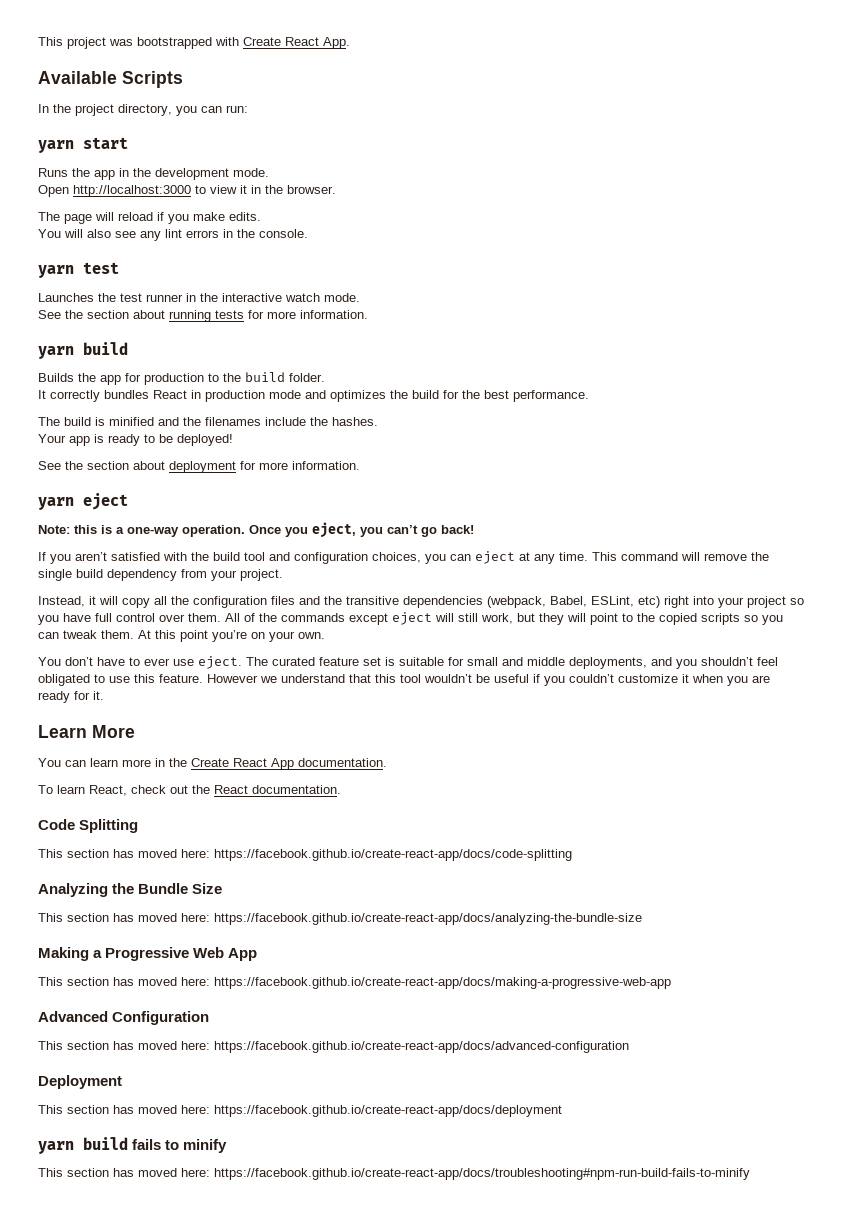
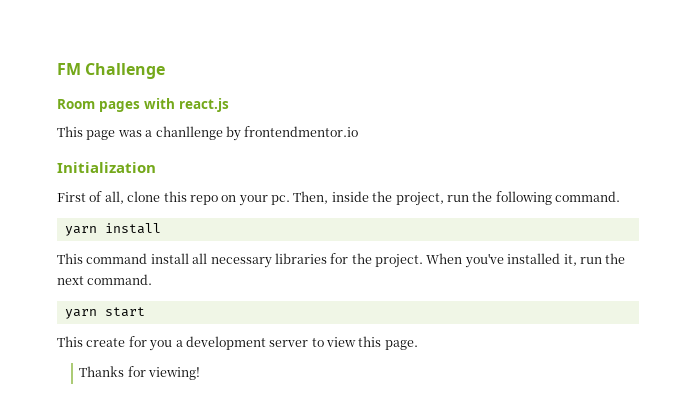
[38,37,350,49] [38,71,183,88] [38,104,248,116] [38,137,128,153] [38,168,269,180] [38,185,336,197] [38,212,261,224] [38,229,308,241] [38,262,119,278] [38,293,360,302] [38,310,368,322] [38,342,128,359] [38,372,325,385] [38,390,589,402] [38,417,378,426] [38,434,233,446] [38,461,360,473] [38,493,128,510] [38,522,474,538] [38,551,769,564] [38,569,283,581] [38,596,804,608] [38,612,783,625] [38,630,325,642] [38,656,778,669] [38,674,770,686] [38,691,104,703] [38,725,135,738] [38,758,387,770] [38,785,341,796] [38,819,139,833] [38,849,572,861] [38,883,223,897] [38,913,642,925] [38,947,258,961] [38,977,671,989] [38,1011,210,1025] [38,1041,629,1053] [38,1075,122,1089] [38,1105,562,1117] [38,1137,228,1154] [38,1168,750,1180] This project was bootstrapped with Create React App. // Available Scripts // In the project directory, you can run: // yarn start // Runs the app in the development mode. // Open http://localhost:3000 to view it in the browser. // The page will reload if you make edits. // You will also see any lint errors in the console. // yarn test // Launches the test runner in the interactive watch mode. // See the section about running tests for more information. // yarn build // Builds the app for production to the build folder. // It correctly bundles React in production mode and optimizes the build for the best performance. // The build is minified and the filenames include the hashes. // Your app is ready to be deployed! // See the section about deployment for more information. // yarn eject // Note: this is a one-way operation. Once you eject, you can’t go back! // If you aren’t satisfied with the build tool and configuration choices, you can eject at any time. This command will remove the single build dependency from your project. // Instead, it will copy all the configuration files and the transitive dependencies (webpack, Babel, ESLint, etc) right into your project so you have full control over them. All of the commands except eject will still work, but they will point to the copied scripts so you can tweak them. At this point you’re on your own. // You don’t have to ever use eject. The curated feature set is suitable for small and middle deployments, and you shouldn’t feel obligated to use this feature. However we understand that this tool wouldn’t be useful if you couldn’t customize it when you are ready for it. // Learn More // You can learn more in the Create React App documentation. // To learn React, check out the React documentation. // Code Splitting // This section has moved here: https://facebook.github.io/create-react-app/docs/code-splitting // Analyzing the Bundle Size // This section has moved here: https://facebook.github.io/create-react-app/docs/analyzing-the-bundle-size // Making a Progressive Web App // This section has moved here: https://facebook.github.io/create-react-app/docs/making-a-progressive-web-app // Advanced Configuration // This section has moved here: https://facebook.github.io/create-react-app/docs/advanced-configuration // Deployment // This section has moved here: https://facebook.github.io/create-react-app/docs/deployment // yarn build fails to minify // This section has moved here: https://facebook.github.io/create-react-app/docs/troubleshooting#npm-run-build-fails-to-minify -> [57,63,166,79] [57,98,229,112] [57,126,359,141] [57,162,156,173] [57,191,620,206] [64,223,161,236] [57,253,626,268] [57,274,153,285] [64,307,145,319] [57,336,418,351] [79,366,201,380] FM Challenge // Room pages with react.js // This page was a chanllenge by frontendmentor.io // Initialization // First of all, clone this repo on your pc. Then, inside the project, run the following command. // yarn install // This command install all necessary libraries for the project. When you've installed it, run the next command. // yarn start // This create for you a development server to view this page. // Thanks for viewing!

